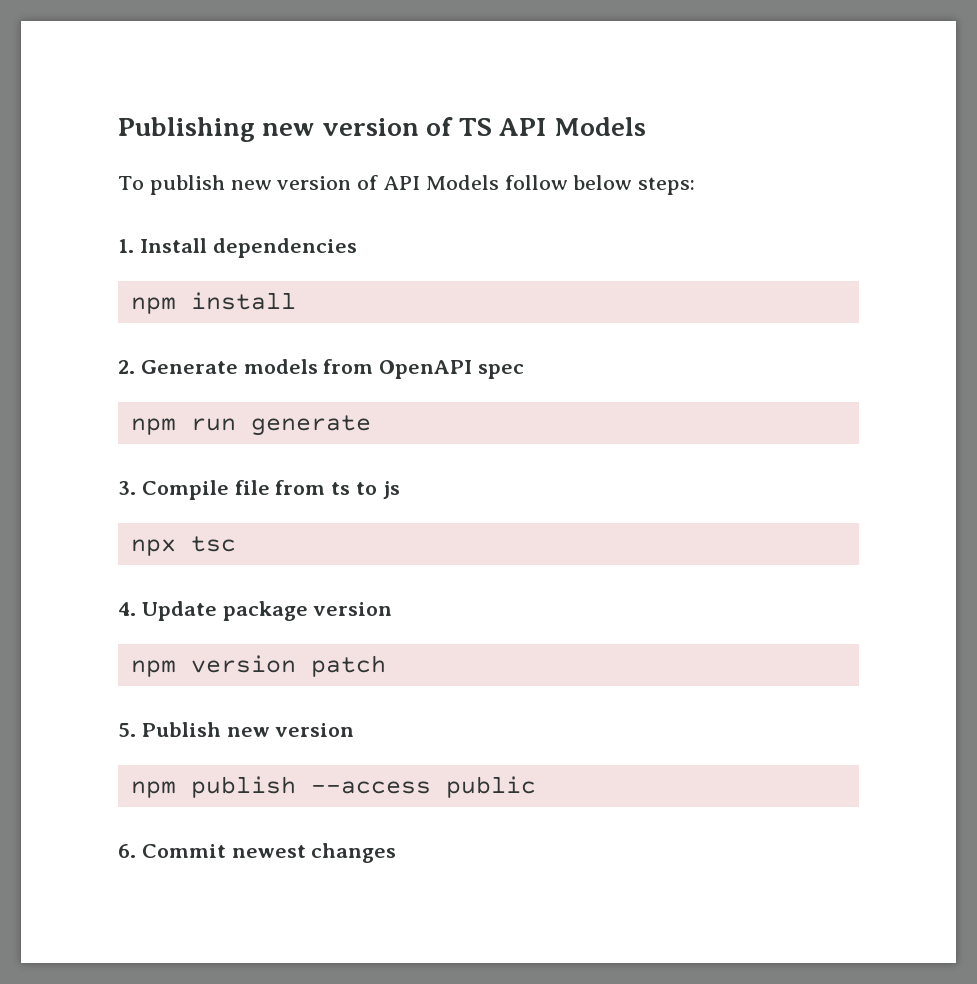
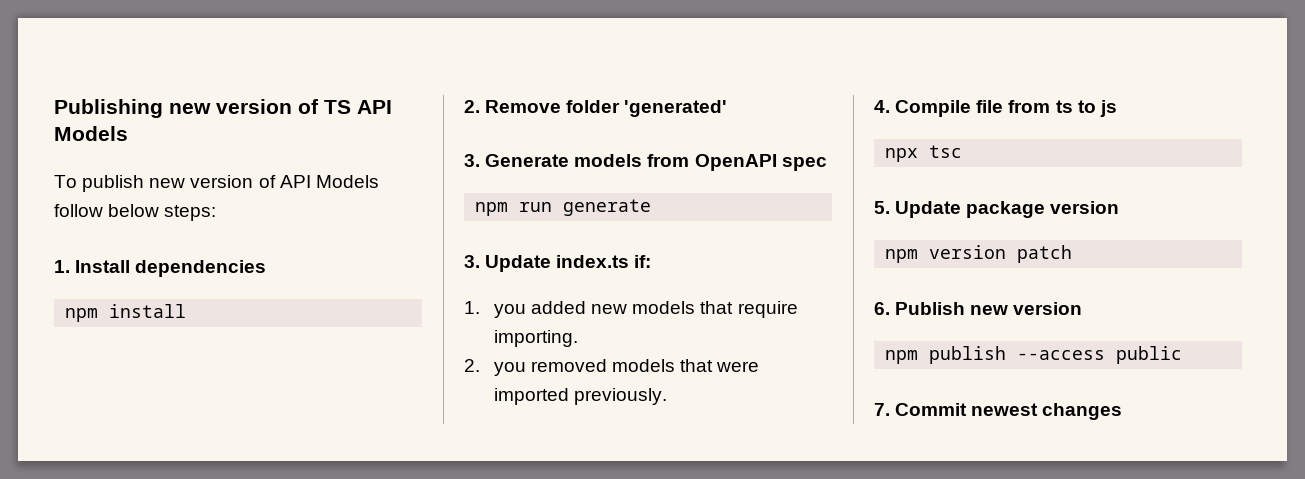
(135, 367) none -> [485,100,728,117] [464,154,480,167] Remove folder 'generated' // 3.
(136, 488) none -> [485,255,652,272] [464,301,798,318] [493,330,578,347] [464,359,760,376] [493,388,668,405] [874,100,890,113] Update index.ts if: // 1. you added new models that require importing. // 2. you removed models that were imported previously. // 4.
[118,602,136,616] 4. -> [874,201,890,214] 5.
[118,723,136,737] 5. -> [874,302,890,315] 6.
[118,844,136,858] 6. -> [874,403,890,416] 7.

